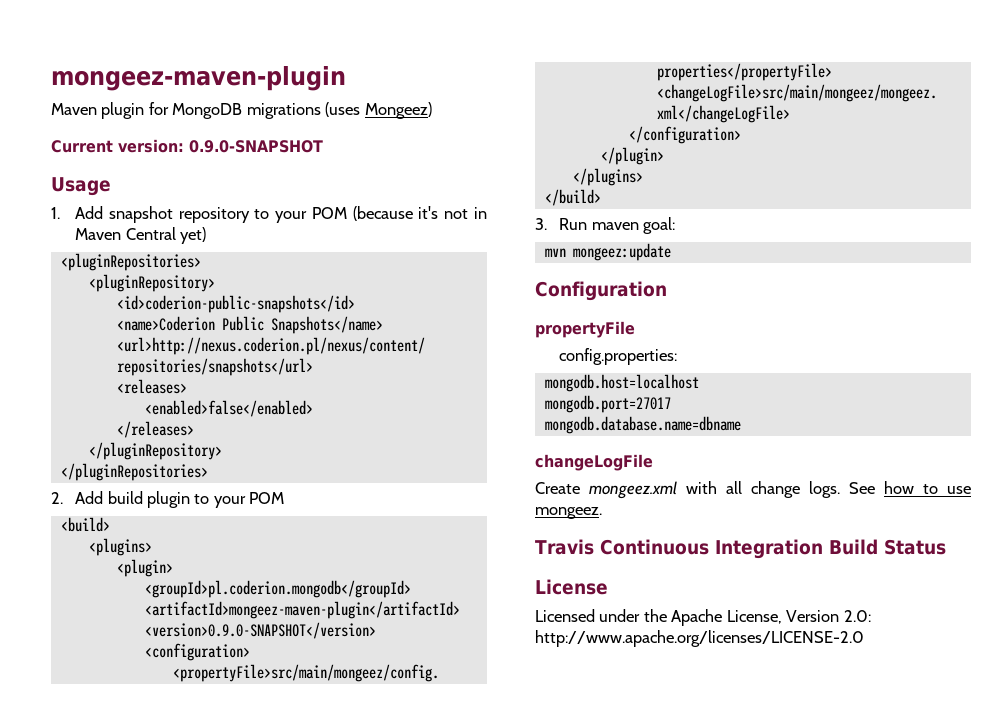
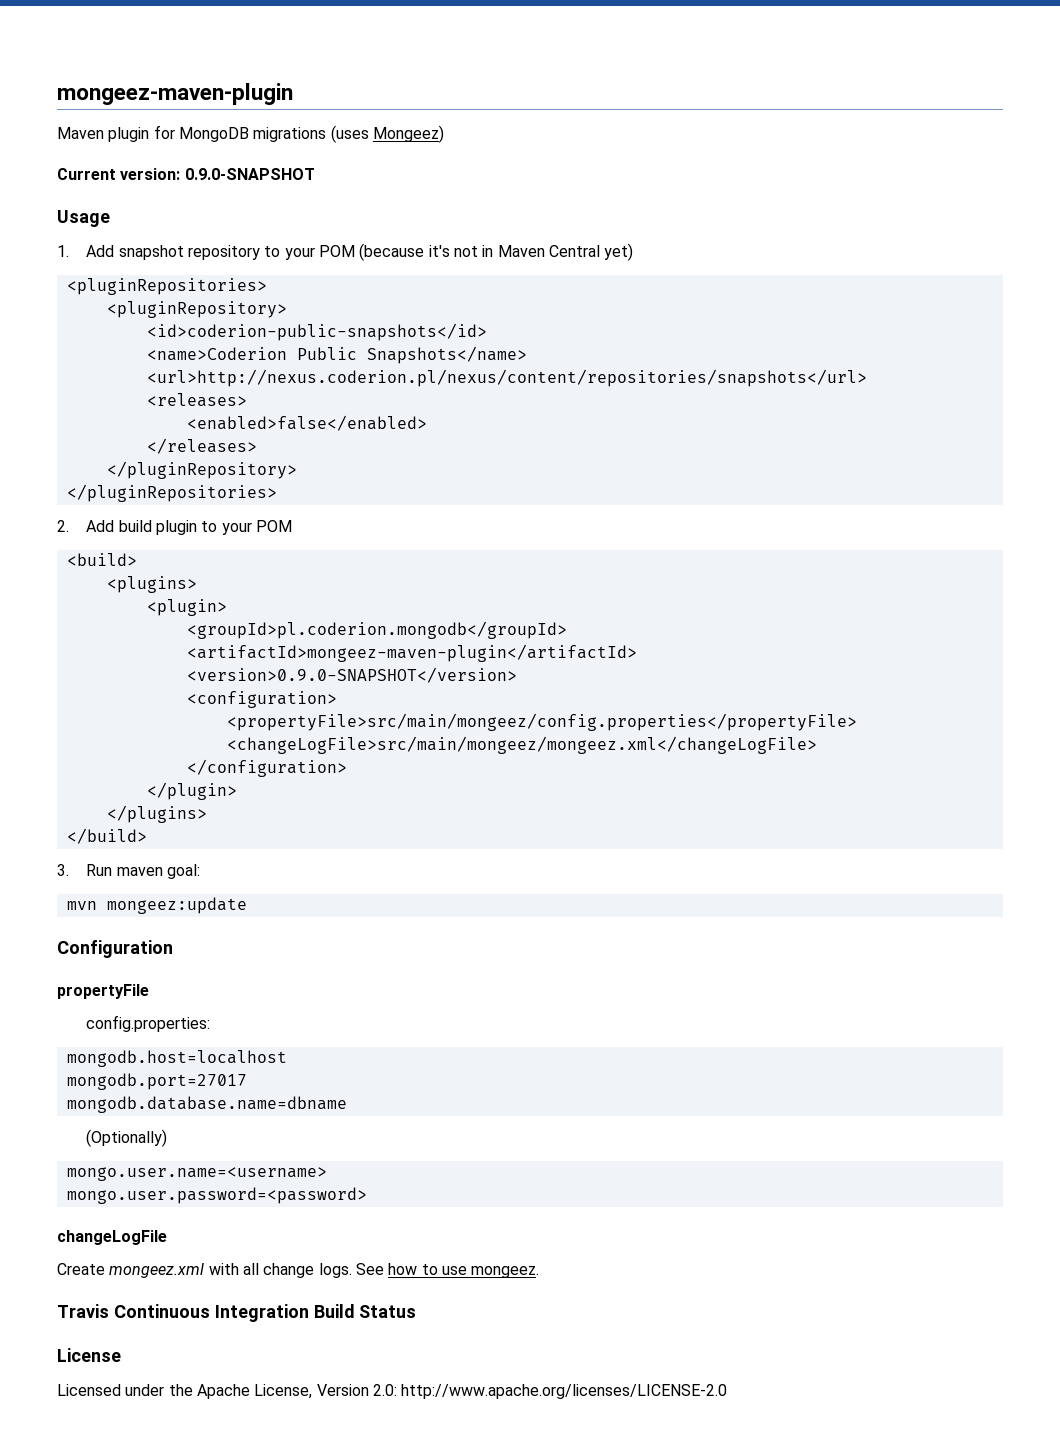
(741, 425) none -> [86,1129,168,1147] [66,1167,327,1181] [66,1187,367,1204] // (Optionally) // mongo.user.name=<username> // mongo.user.password=<password>

